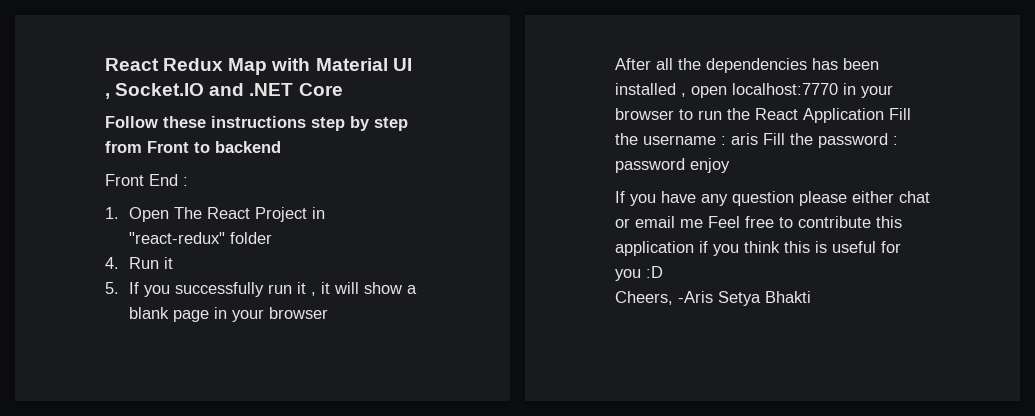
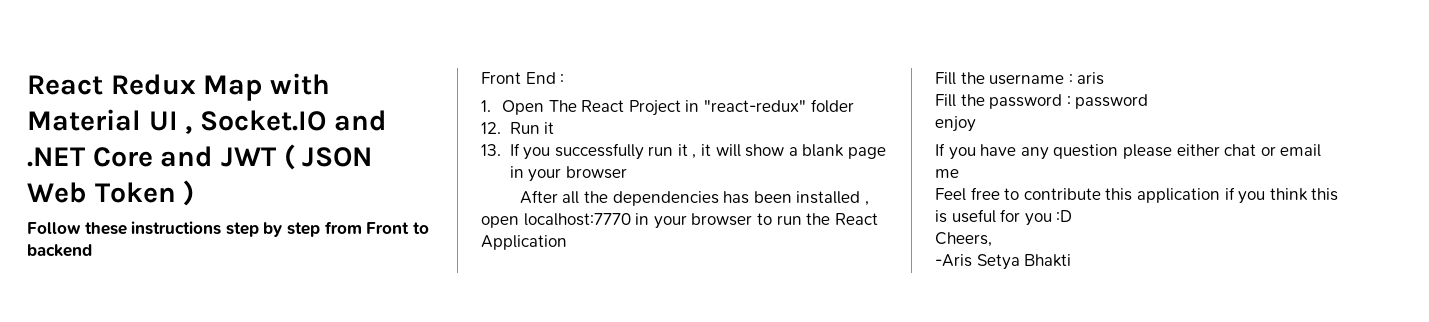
(343, 89) none -> [160,144,373,170] [27,180,195,206] and JWT ( JSON Web Token )
[105,257,119,269] 4. -> [481,122,501,134] 12.
[105,282,119,294] 5. -> [481,144,501,156] 13.
(884, 115) none -> (567, 242) //
(758, 139) none -> (1105, 78) //
(685, 165) none -> (1149, 101) //
(703, 223) none -> (959, 173) //
(673, 298) none -> (992, 239) //

